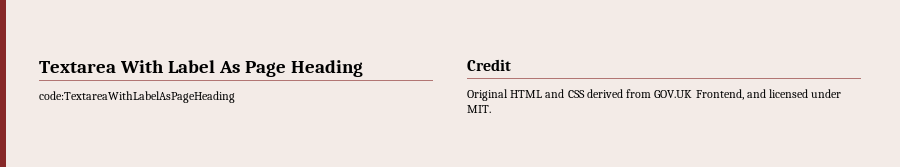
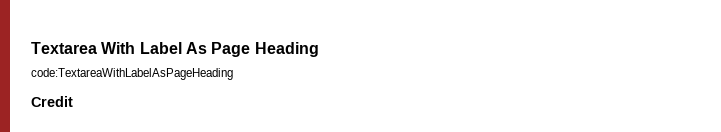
[467,89,842,101] [467,105,491,113] // Original HTML and CSS derived from GOV.UK Frontend, and licensed under MIT. -> (73, 101) none

